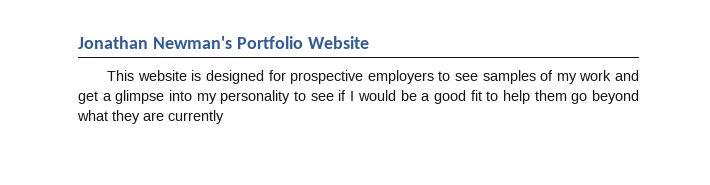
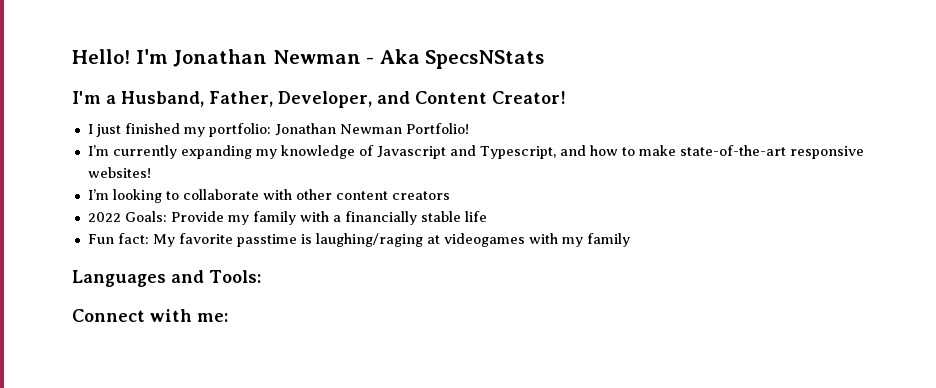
[78,36,369,49] [107,70,640,84] [78,90,639,104] [77,110,224,124] Jonathan Newman's Portfolio Website // This website is designed for prospective employers to see samples of my work and get a glimpse into my personality to see if I would be a good fit to help them go beyond what they are currently -> [72,49,545,69] [72,91,566,108] [87,123,469,137] [87,145,864,159] [87,167,151,178] [87,189,450,203] [87,211,487,225] [87,233,630,247] [72,270,261,287] [72,309,228,322] Hello! I'm Jonathan Newman - Aka SpecsNStats // I'm a Husband, Father, Developer, and Content Creator! // I just finished my portfolio: Jonathan Newman Portfolio! // I’m currently expanding my knowledge of Javascript and Typescript, and how to make state-of-the-art responsive websites! // I’m looking to collaborate with other content creators // 2022 Goals: Provide my family with a financially stable life // Fun fact: My favorite passtime is laughing/raging at videogames with my family // Languages and Tools: // Connect with me:

